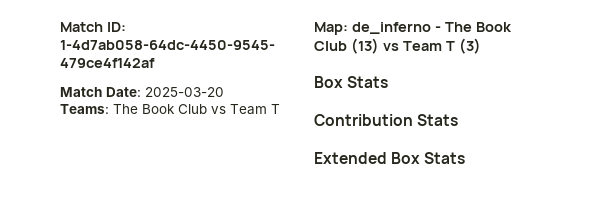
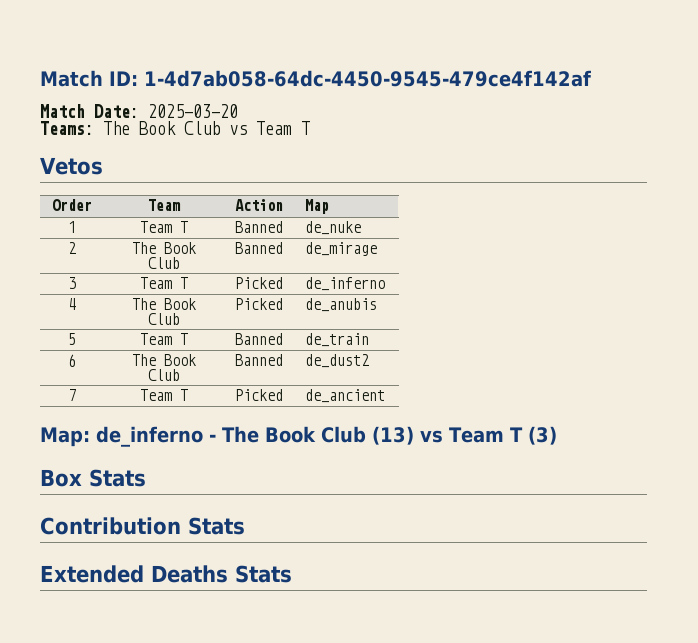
(280, 109) none -> [40,157,103,175] [52,199,92,211] [147,199,181,211] [235,199,283,211] [305,199,330,214] [68,221,76,233] [139,221,188,233] [235,221,283,233] [305,221,362,235] [68,242,76,254] [131,242,196,254] [147,257,180,269] [235,242,283,254] [305,242,378,256] [68,277,76,289] [139,277,188,289] [235,277,283,289] [305,277,386,291] [68,298,76,310] [131,298,196,310] [147,313,180,325] [235,298,283,310] [305,298,378,312] [68,333,76,345] [139,333,188,345] [235,333,283,345] [305,333,370,347] [68,354,76,367] [131,354,196,366] [147,369,180,381] [235,354,283,366] [305,354,370,368] [68,389,76,401] [139,389,188,401] [235,389,283,401] [305,389,386,403] // Vetos // Order | Team | Action | Map // 1 | Team T | Banned | de_nuke // 2 | The Book Club | Banned | de_mirage // 3 | Team T | Picked | de_inferno // 4 | The Book Club | Picked | de_anubis // 5 | Team T | Banned | de_train // 6 | The Book Club | Banned | de_dust2 // 7 | Team T | Picked | de_ancient
[391,152,421,164] Box -> [151,565,228,583] Deaths

